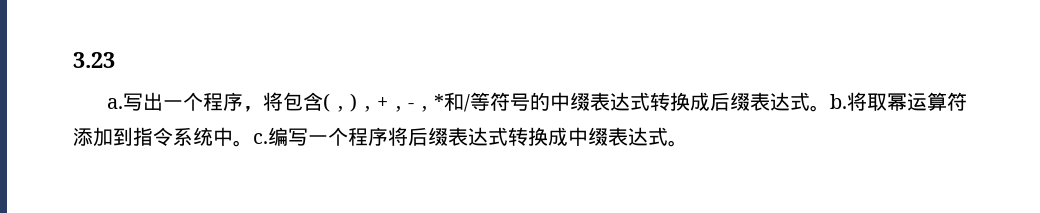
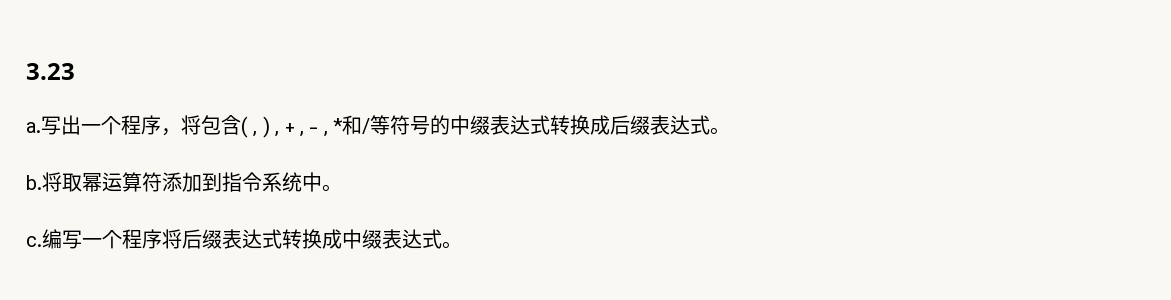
(830, 108) none -> (731, 131) //
(253, 143) none -> (342, 188) //

